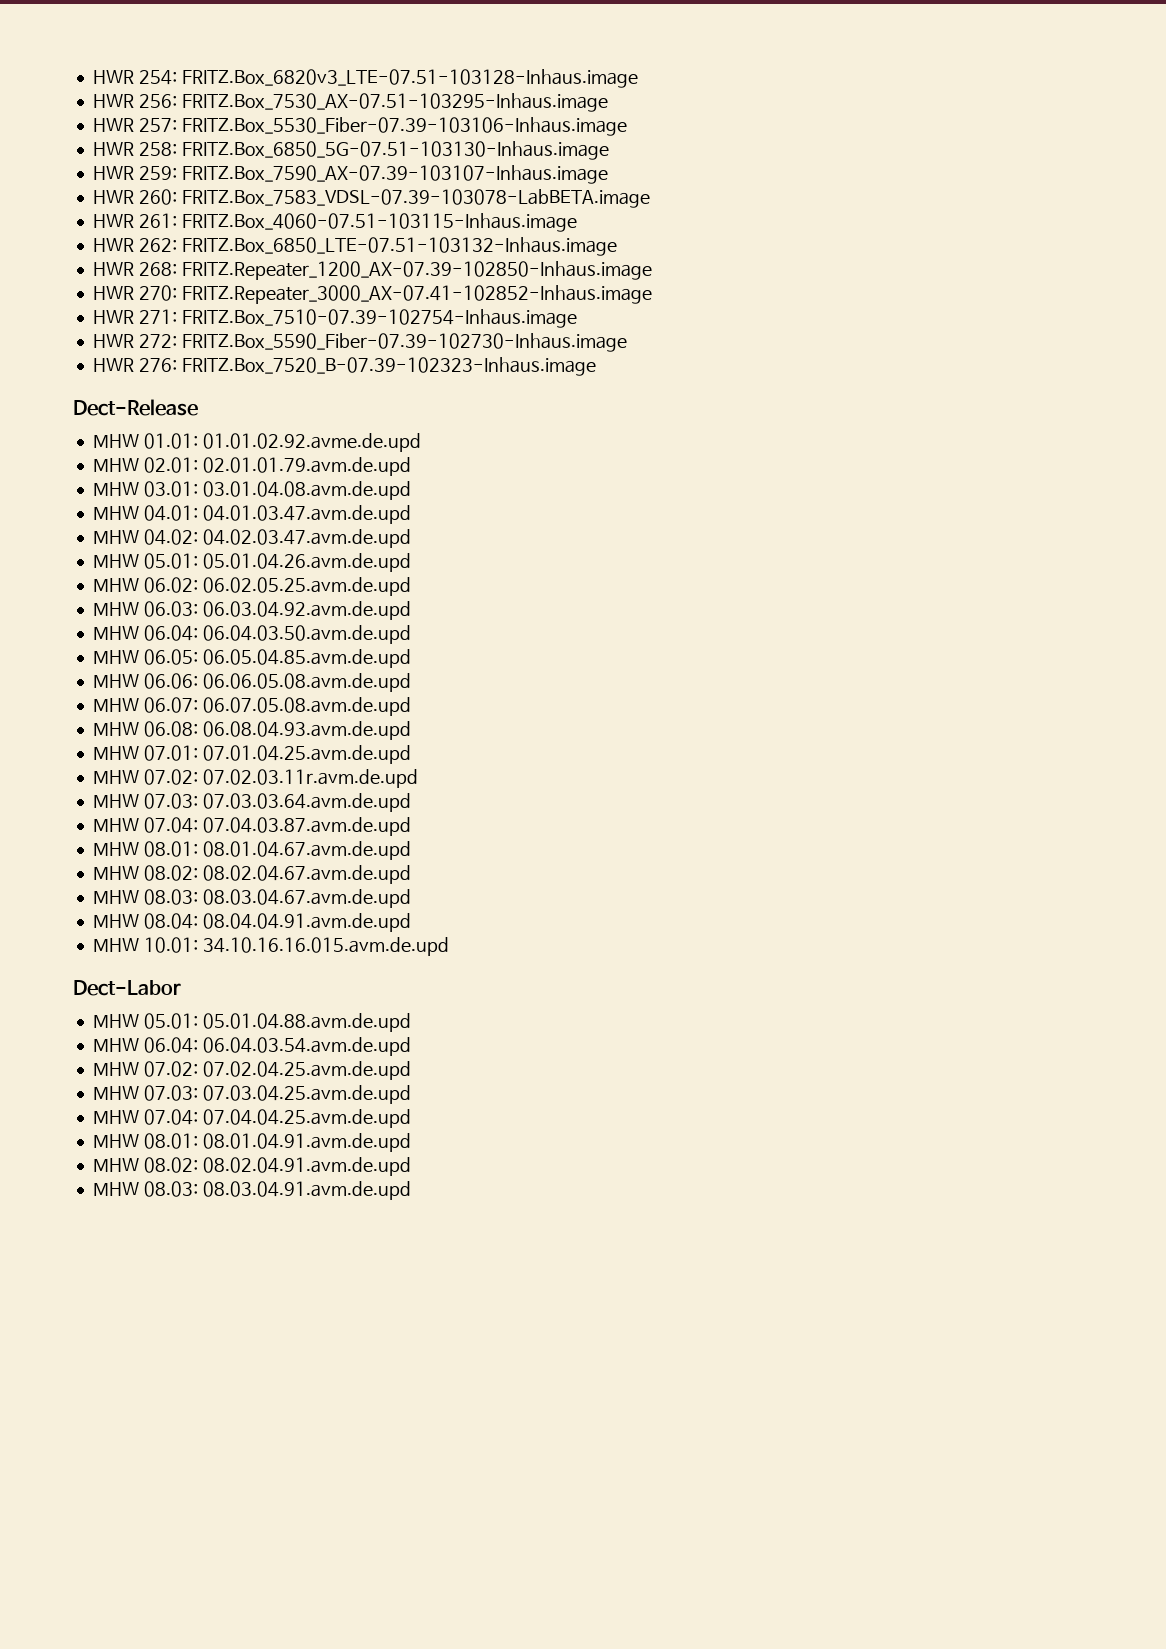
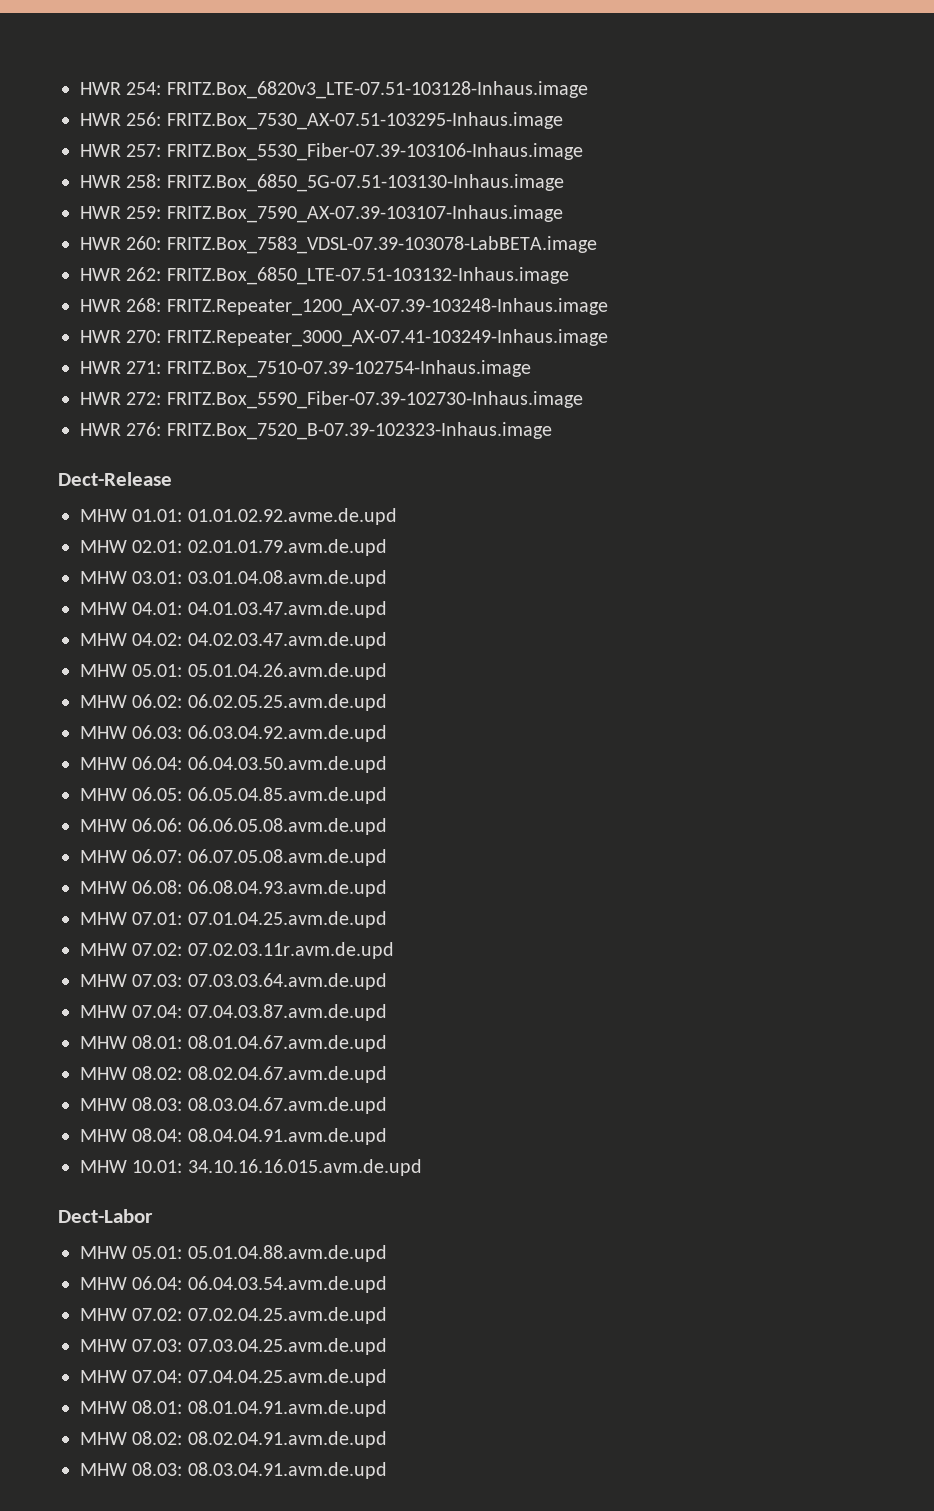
[92,213,577,232] // HWR 261: FRITZ.Box_4060-07.51-103115-Inhaus.image -> (597, 245) none
[181,261,652,280] FRITZ.Repeater_1200_AX-07.39-102850-Inhaus.image -> [166,298,608,316] FRITZ.Repeater_1200_AX-07.39-103248-Inhaus.image
[181,285,652,304] FRITZ.Repeater_3000_AX-07.41-102852-Inhaus.image -> [166,329,608,347] FRITZ.Repeater_3000_AX-07.41-103249-Inhaus.image

